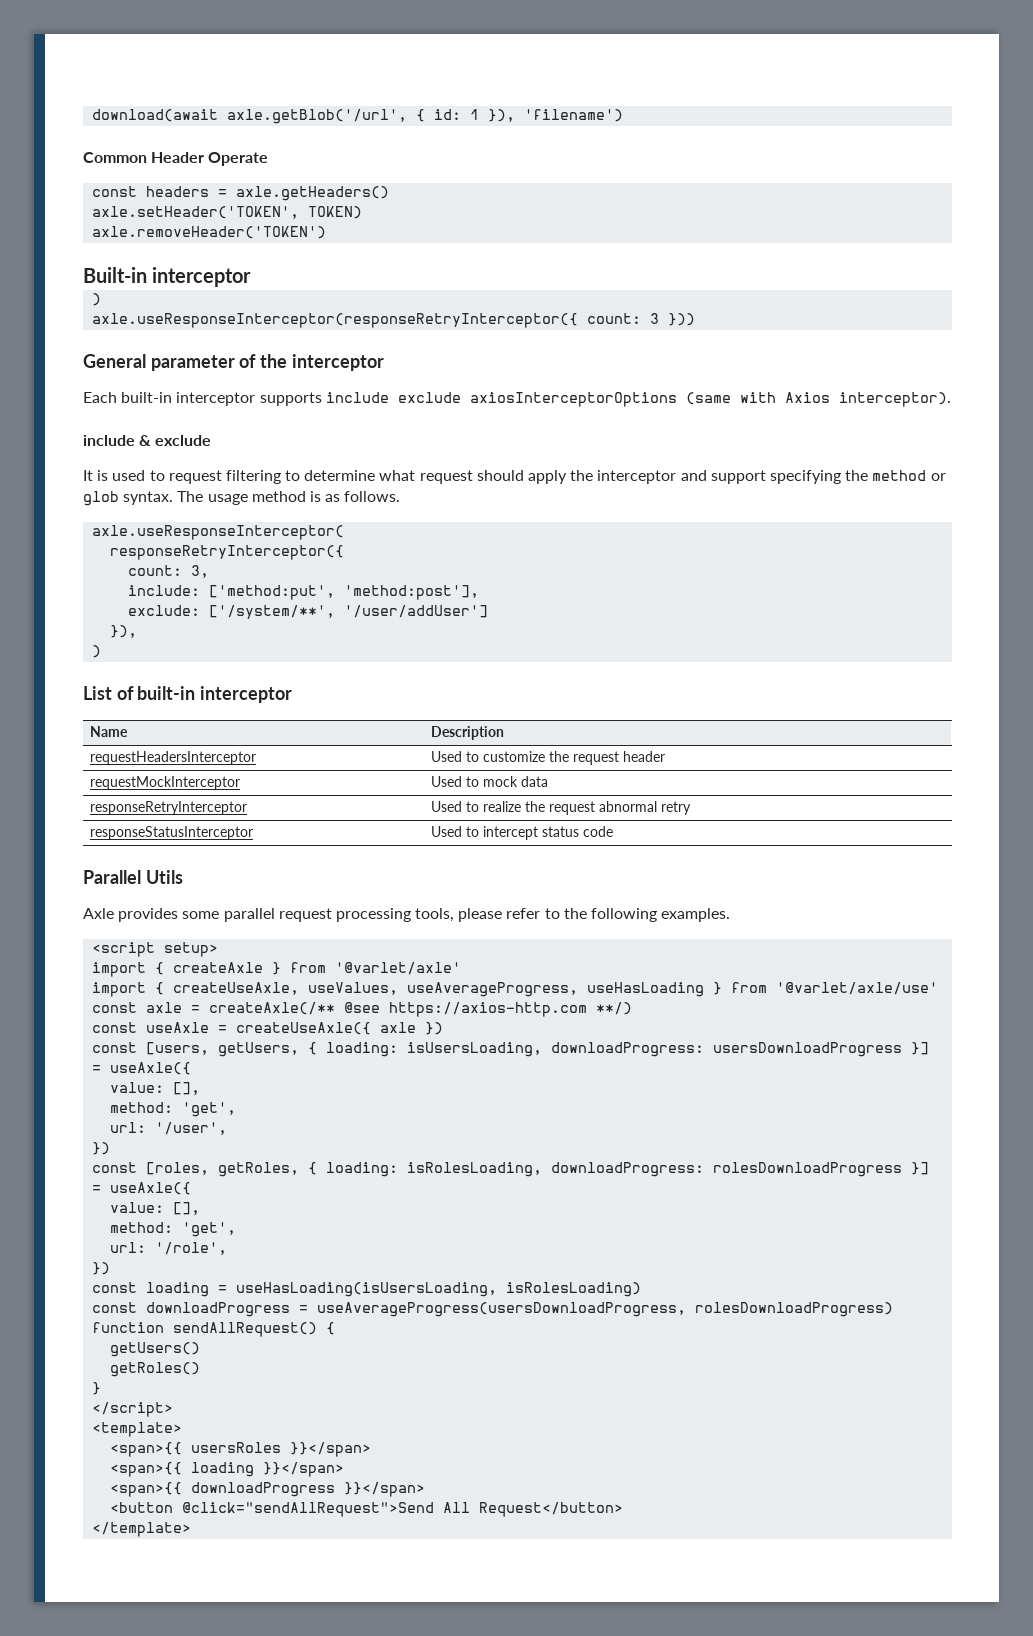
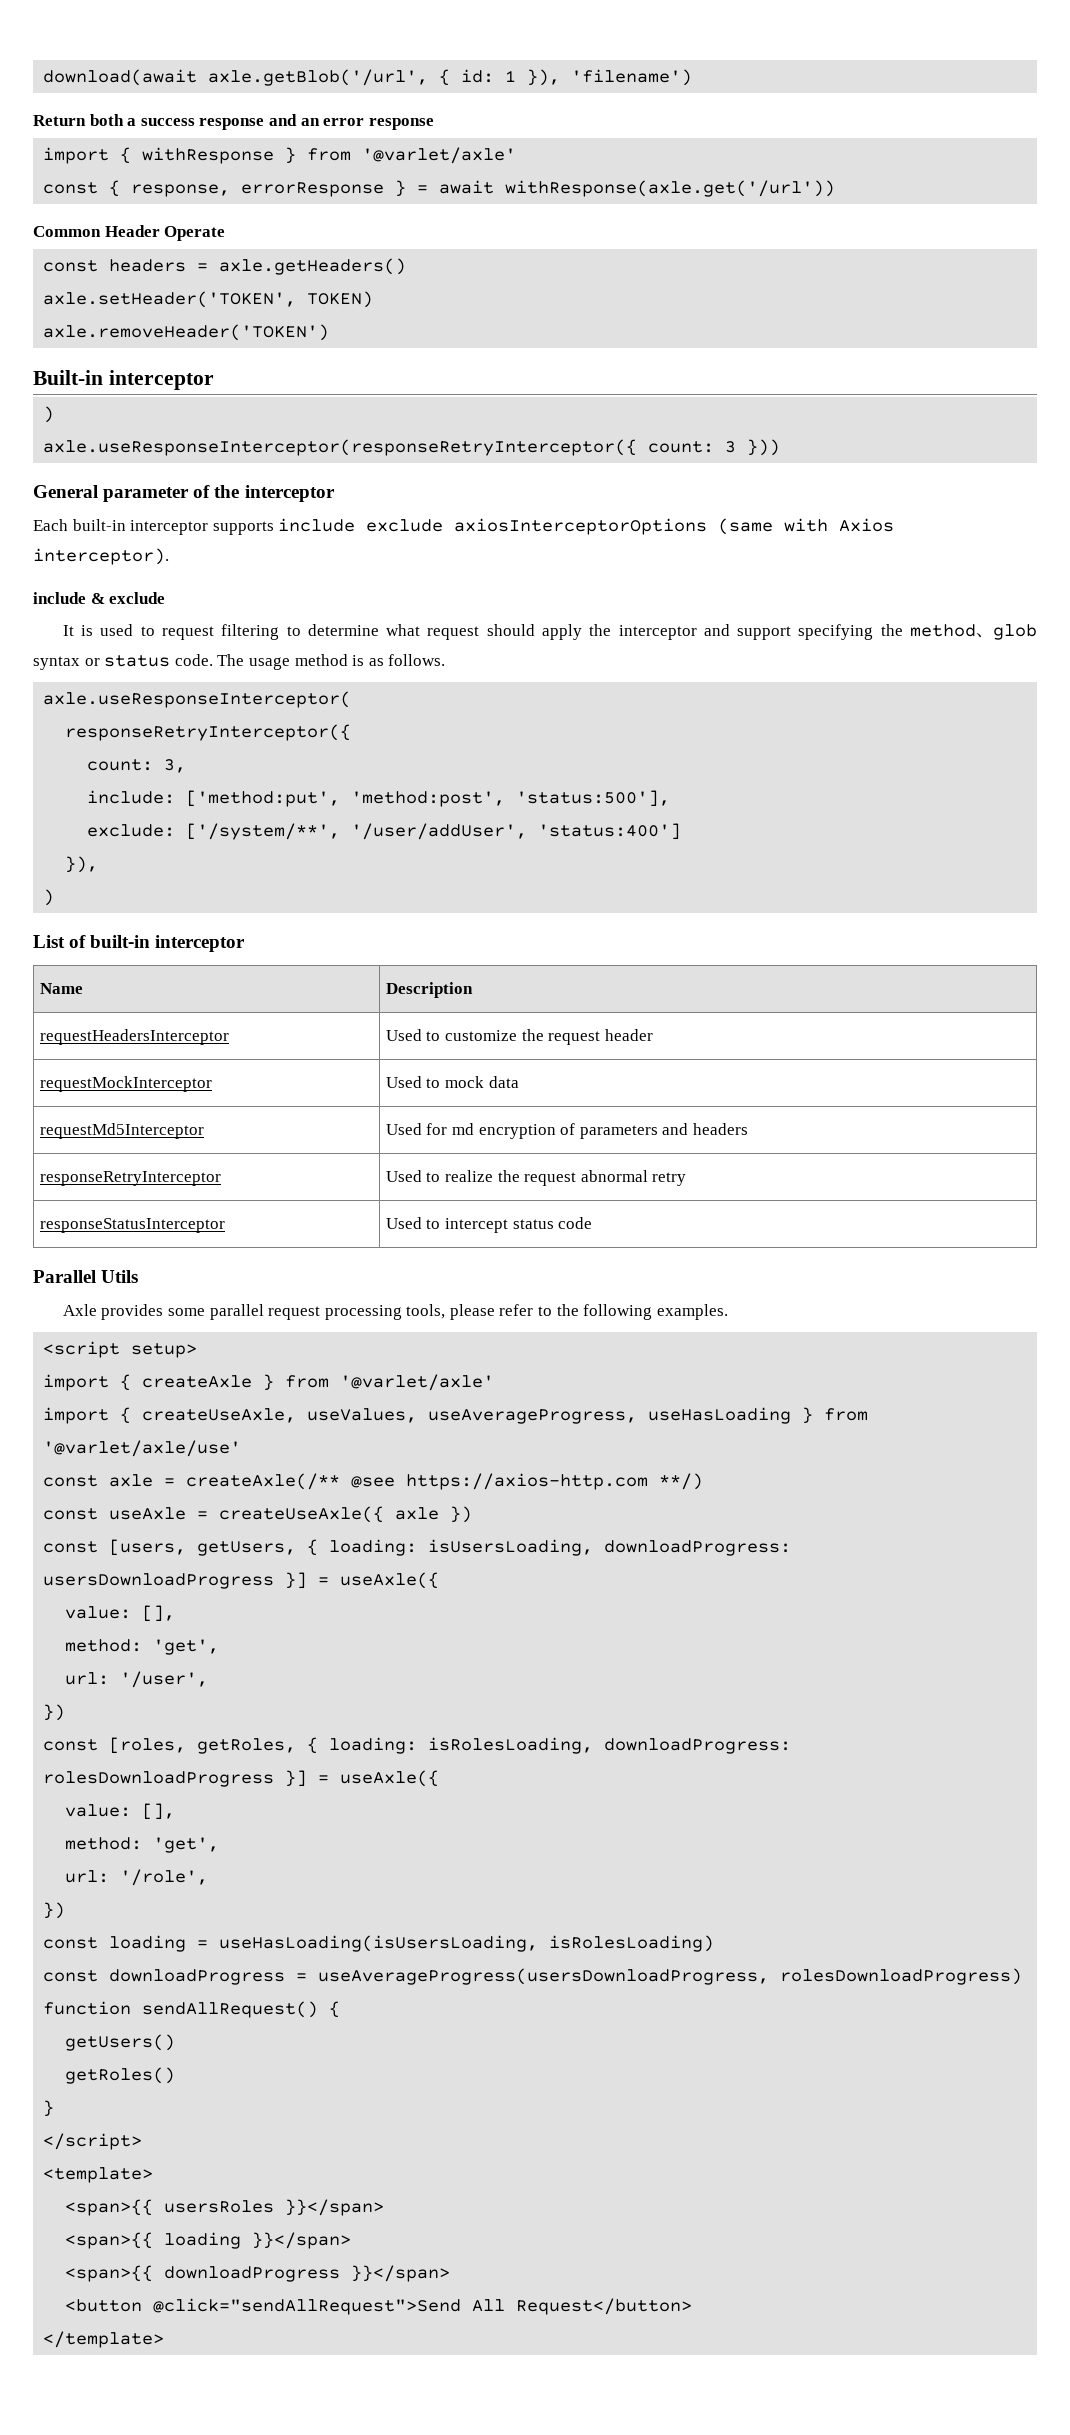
(624, 115) none -> [33,114,434,130] [43,147,517,164] [43,180,836,197] // Return both a success response and an error response // import { withResponse } from '@varlet/axle' // const { response, errorResponse } = await withResponse(axle.get('/url'))
[930,473,946,481] [83,491,174,506] or glob syntax. -> [975,624,1037,640] [33,654,213,670] 、glob syntax or status code.
[344,585,480,600] 'method:post'], -> [351,790,671,807] 'method:post', 'status:500'],
[344,605,489,618] '/user/addUser'] -> [351,823,682,840] '/user/addUser', 'status:400']
(549, 781) none -> [39,1123,204,1139] [385,1123,749,1139] // requestMd5Interceptor | Used for md encryption of parameters and headers

